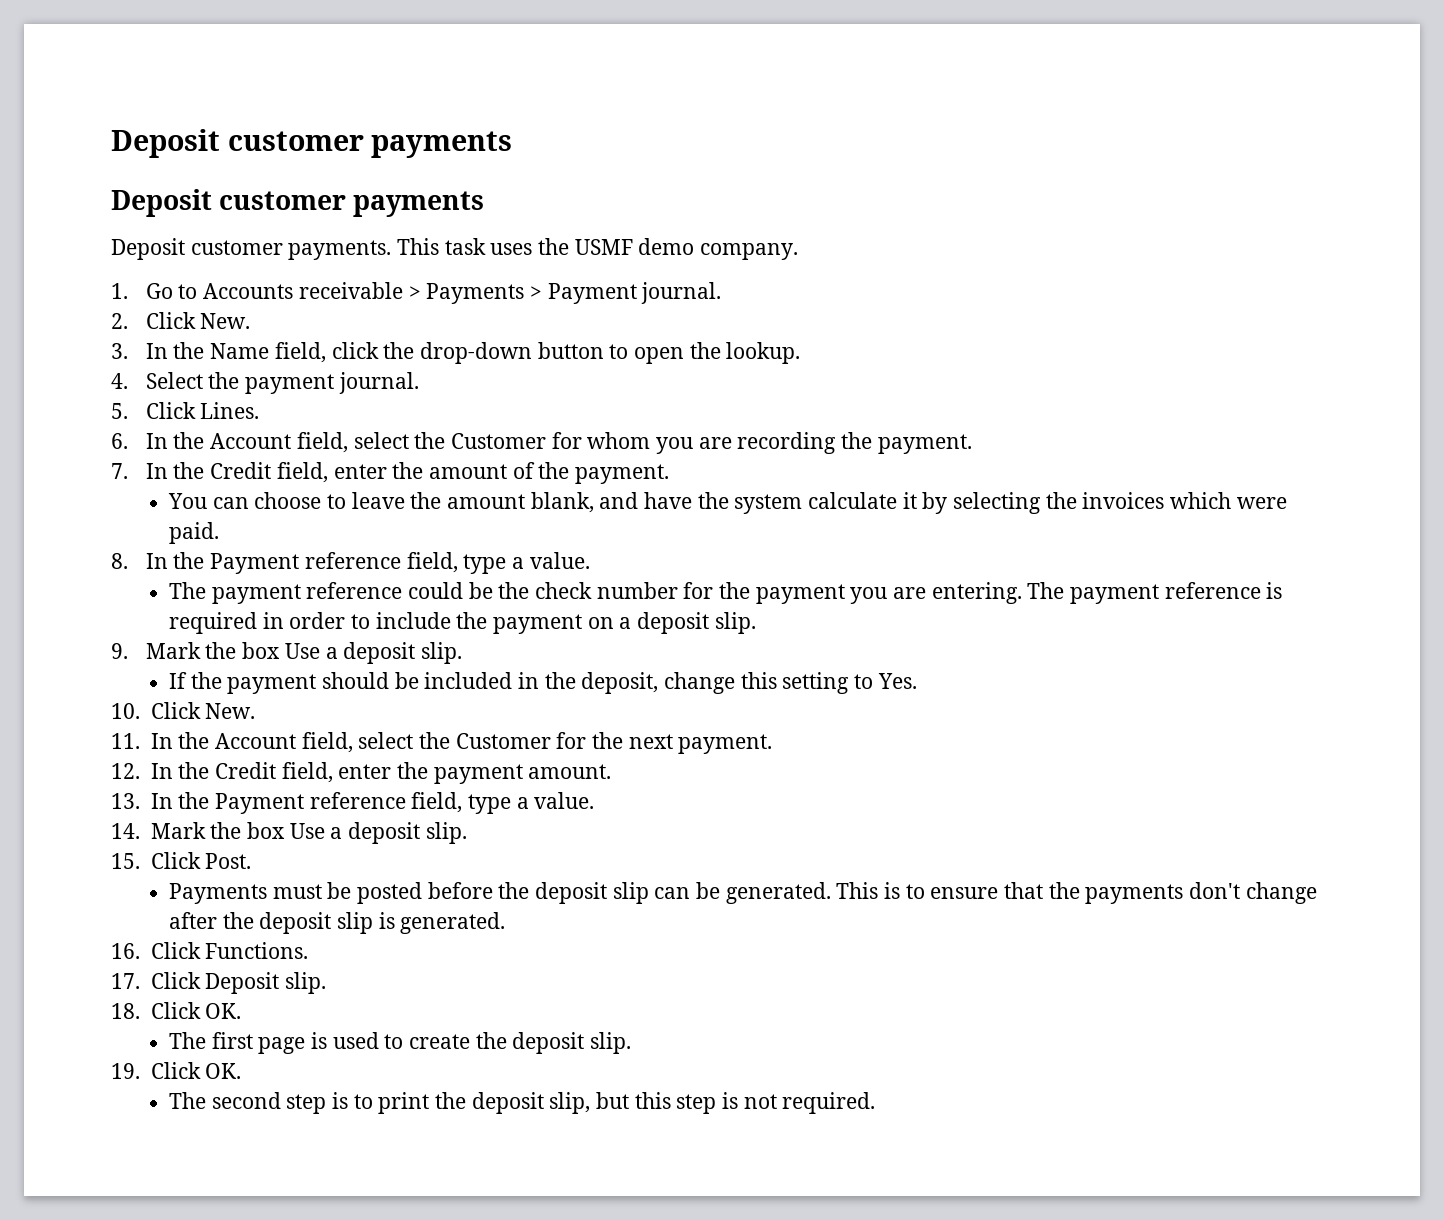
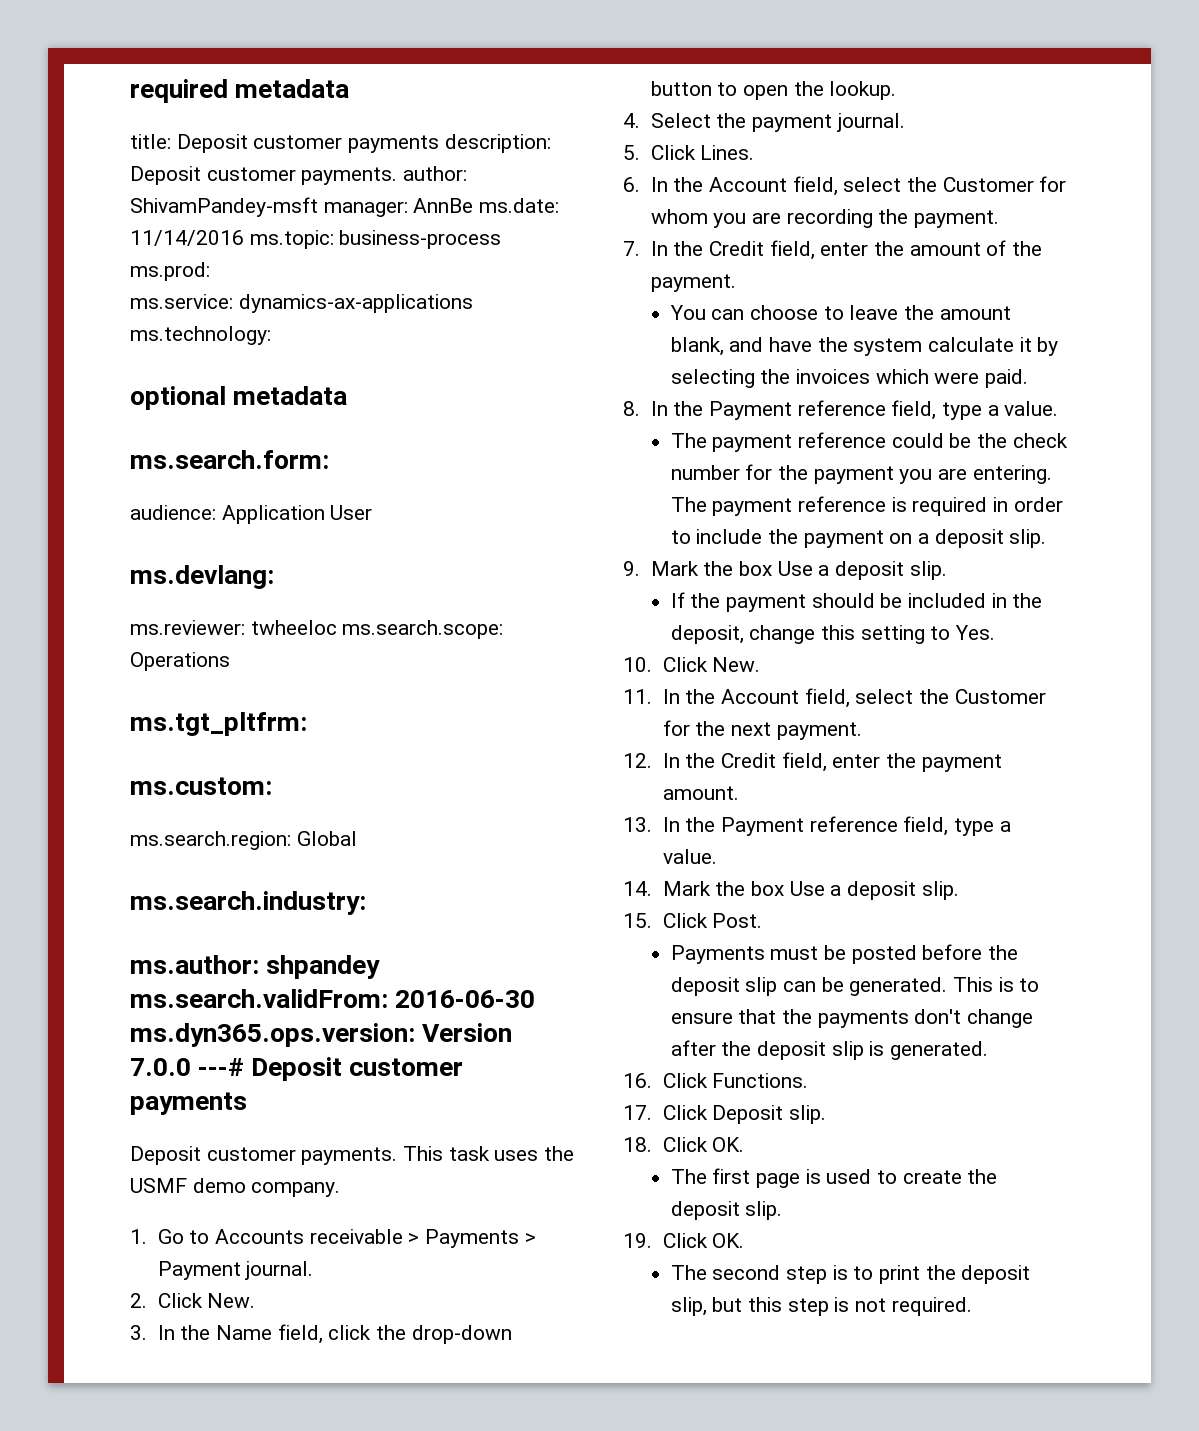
[111,129,513,158] Deposit customer payments // -> [130,79,350,103] [130,134,551,153] [130,166,468,185] [130,197,560,217] [130,230,502,249] [130,262,210,281] [130,294,473,313] [130,326,271,345] [130,386,348,410] [130,450,329,469] [130,505,373,524] [130,565,274,589] [130,620,504,639] [130,652,230,671] [130,712,307,736] [130,777,272,795] [130,831,357,850] [130,891,366,915] [130,955,381,979] [130,989,536,1008] [130,1023,513,1047] [130,1058,245,1076] required metadata // title: Deposit customer payments description: Deposit customer payments. author: ShivamPandey-msft manager: AnnBe ms.date: 11/14/2016 ms.topic: business-process ms.prod: // ms.service: dynamics-ax-applications ms.technology: // optional metadata // ms.search.form: // audience: Application User // ms.devlang: // ms.reviewer: twheeloc ms.search.scope: Operations // ms.tgt_pltfrm: // ms.custom: // ms.search.region: Global // ms.search.industry: // ms.author: shpandey ms.search.validFrom: 2016-06-30 ms.dyn365.ops.version: Version 7.0.0 ---#

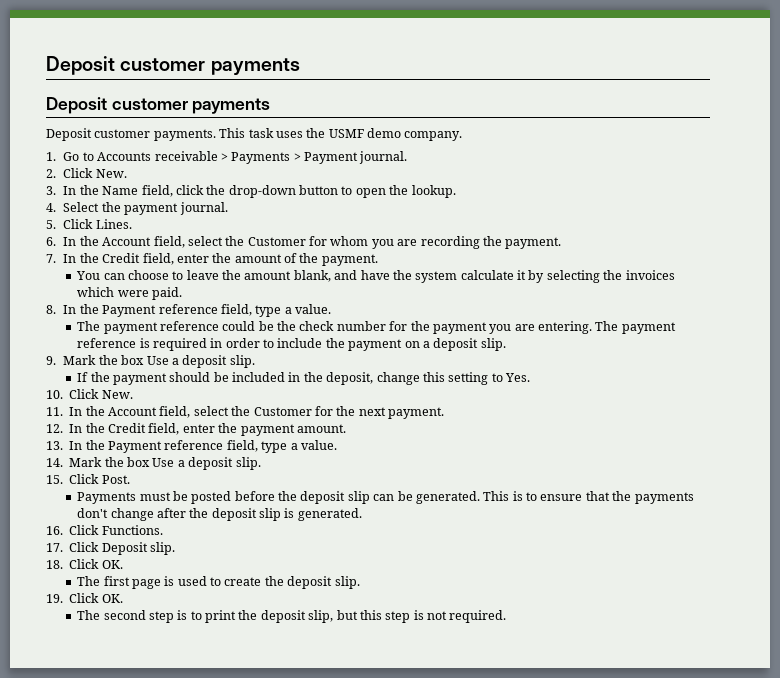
[130,79,350,103] [130,134,551,153] [130,166,468,185] [130,197,560,217] [130,230,502,249] [130,262,210,281] [130,294,473,313] [130,326,271,345] [130,386,348,410] [130,450,329,469] [130,505,373,524] [130,565,274,589] [130,620,504,639] [130,652,230,671] [130,712,307,736] [130,777,272,795] [130,831,357,850] [130,891,366,915] [130,955,381,979] [130,989,536,1008] [130,1023,513,1047] [130,1058,245,1076] required metadata // title: Deposit customer payments description: Deposit customer payments. author: ShivamPandey-msft manager: AnnBe ms.date: 11/14/2016 ms.topic: business-process ms.prod: // ms.service: dynamics-ax-applications ms.technology: // optional metadata // ms.search.form: // audience: Application User // ms.devlang: // ms.reviewer: twheeloc ms.search.scope: Operations // ms.tgt_pltfrm: // ms.custom: // ms.search.region: Global // ms.search.industry: // ms.author: shpandey ms.search.validFrom: 2016-06-30 ms.dyn365.ops.version: Version 7.0.0 ---# -> [46,56,300,75] Deposit customer payments //

